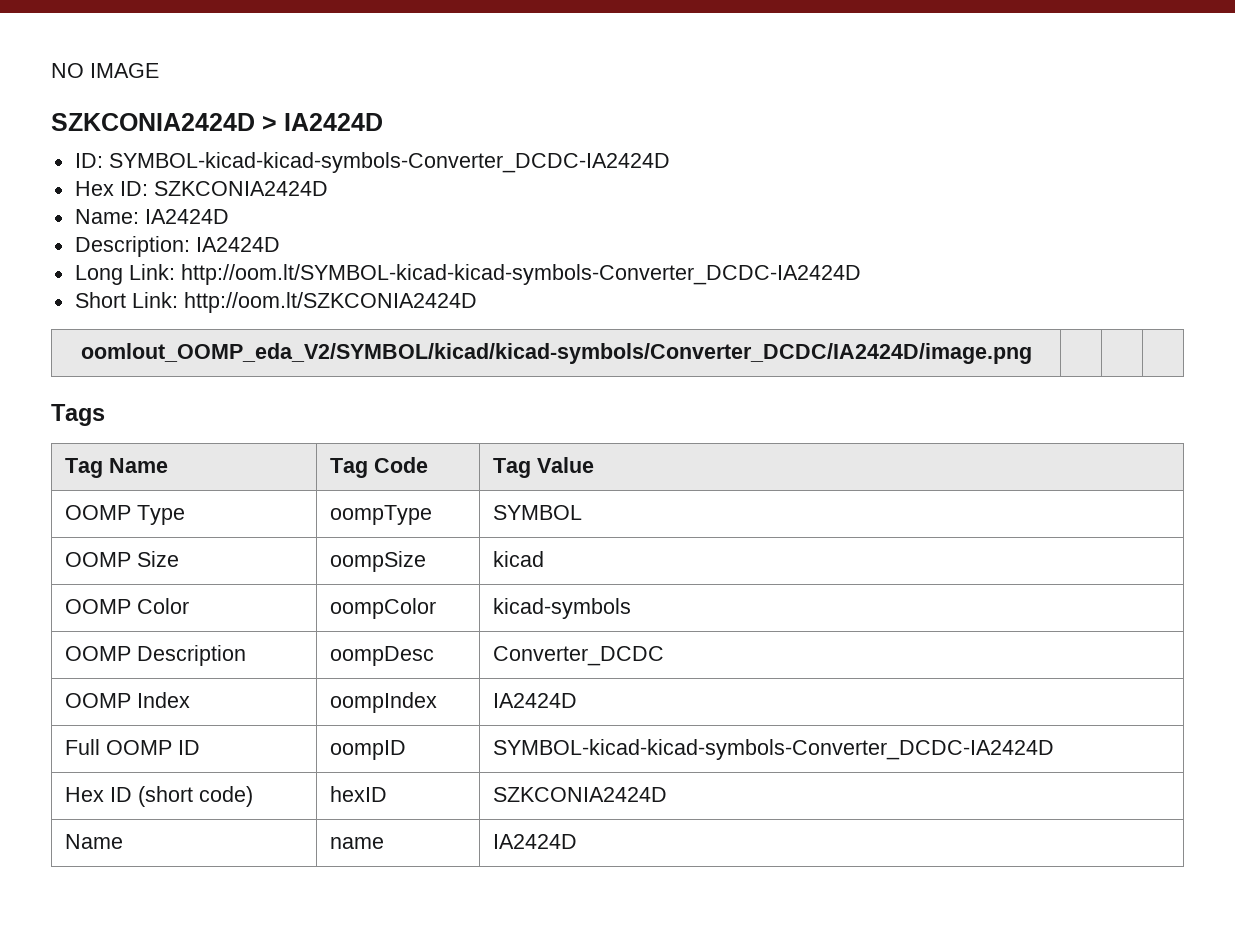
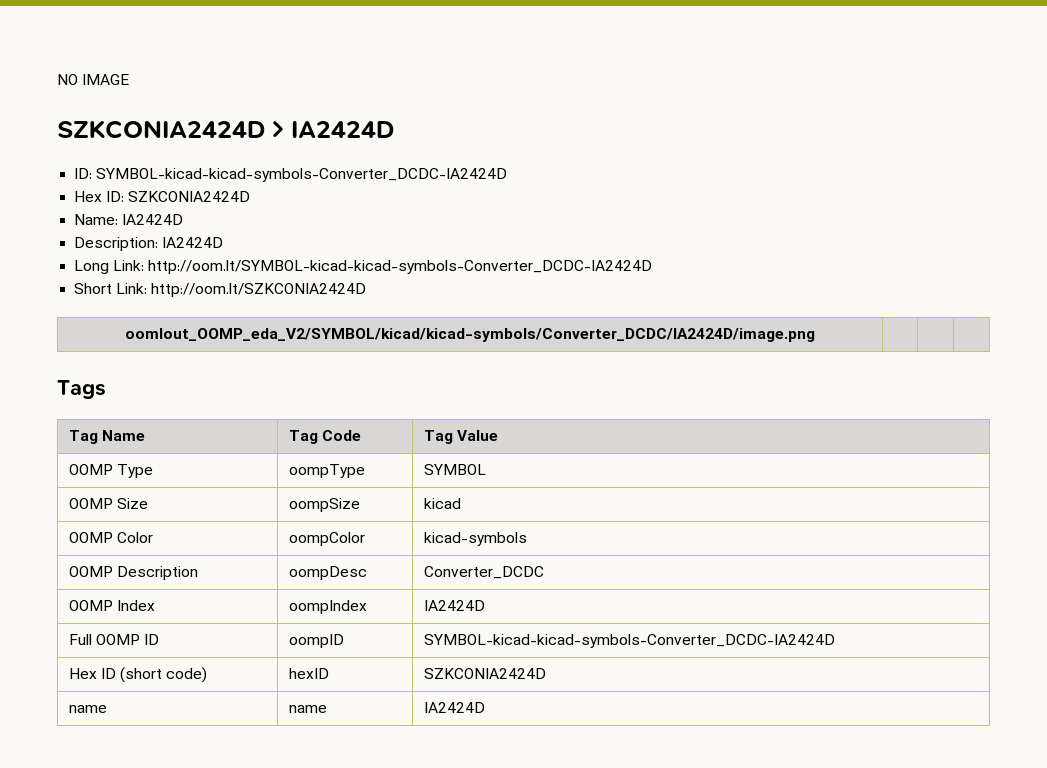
[65,834,124,849] Name -> [68,705,107,713] name

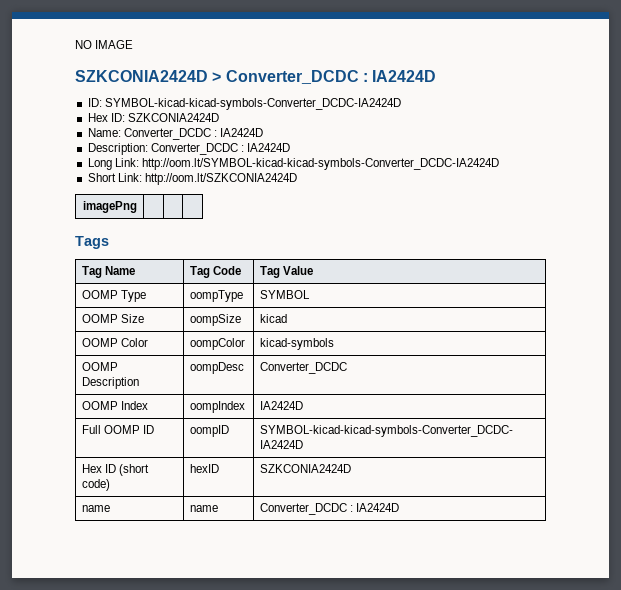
(284, 129) none -> [225,70,368,84] Converter_DCDC :
(119, 219) none -> [123,128,217,140] Converter_DCDC :
(159, 244) none -> [150,143,244,155] Converter_DCDC :
[125,328,815,342] oomlout_OOMP_eda_V2/SYMBOL/kicad/kicad-symbols/Converter_DCDC/IA2424D/image.png -> [82,201,137,213] imagePng
(327, 709) none -> [259,503,354,515] Converter_DCDC :

